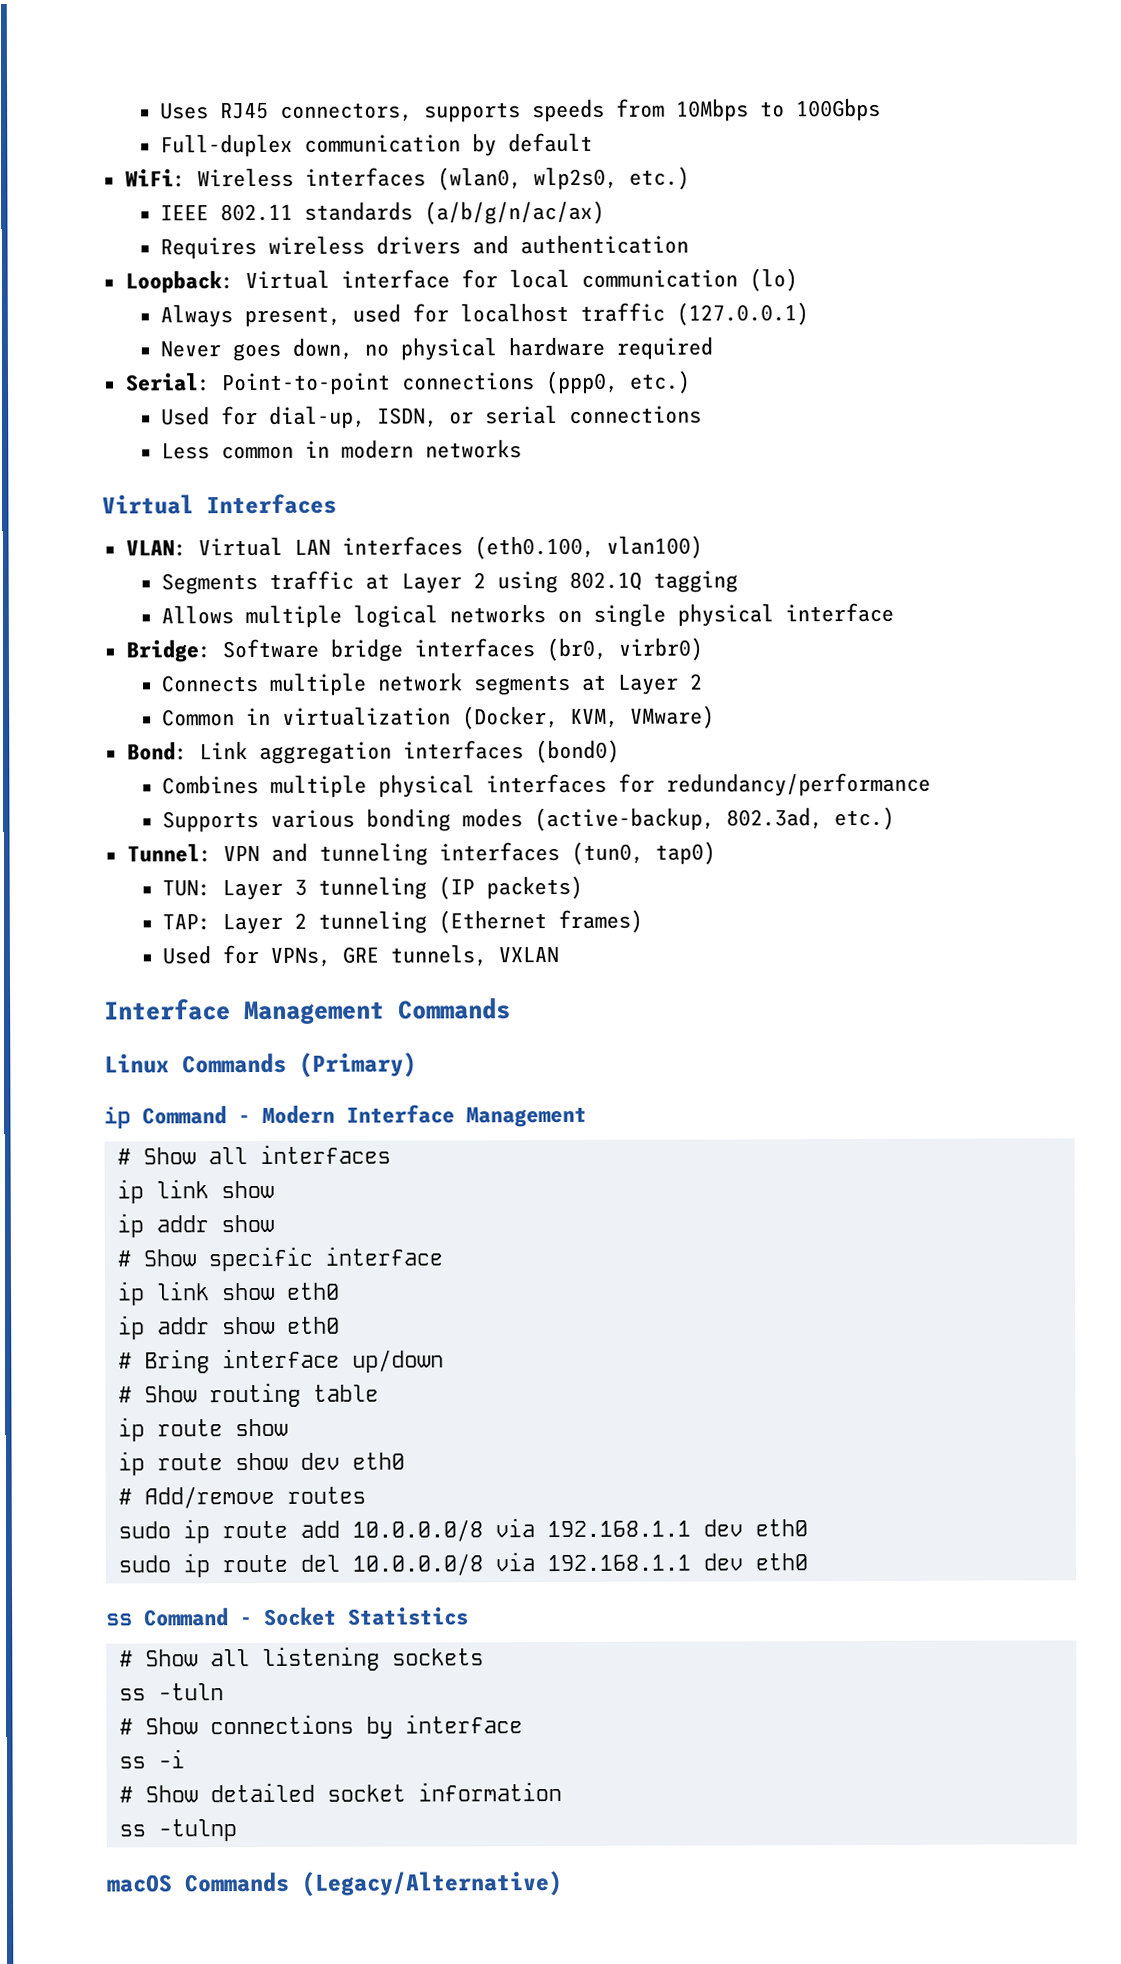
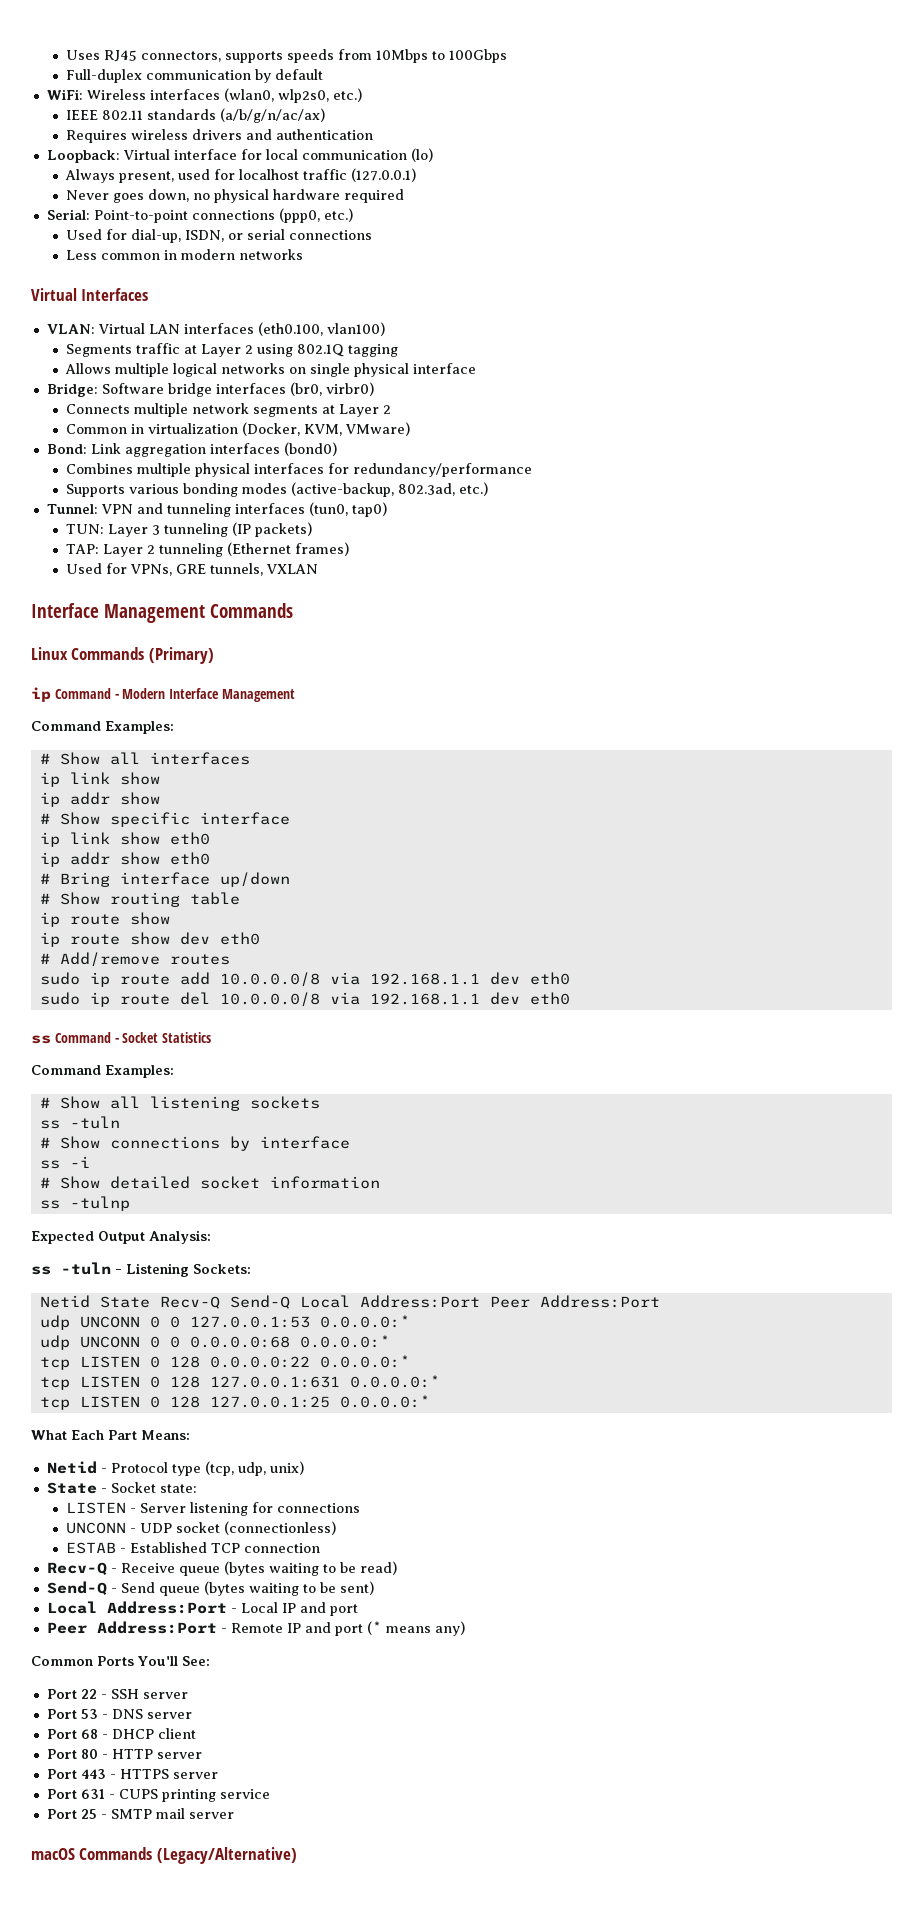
(587, 1116) none -> [31,721,174,734] // Command Examples:
(469, 1616) none -> [31,1065,174,1078] // Command Examples:
(237, 1830) none -> [31,1230,211,1244] [31,1262,251,1277] [39,1295,660,1309] [39,1315,410,1330] [39,1335,390,1350] [39,1355,410,1370] [39,1375,440,1390] [39,1395,430,1410] [31,1430,190,1440] [46,1461,304,1476] [46,1482,197,1494] [65,1502,360,1516] [65,1521,336,1535] [65,1542,320,1554] [46,1561,397,1576] [46,1581,374,1596] [46,1601,358,1616] [46,1621,465,1636] [31,1656,210,1666] [46,1689,188,1699] [46,1709,192,1719] [46,1728,196,1739] [46,1749,202,1759] [46,1769,218,1779] [46,1789,270,1802] [46,1808,234,1819] // Expected Output Analysis: // ss -tuln - Listening Sockets: // Netid State Recv-Q Send-Q Local Address:Port Peer Address:Port // udp UNCONN 0 0 127.0.0.1:53 0.0.0.0:* // udp UNCONN 0 0 0.0.0.0:68 0.0.0.0:* // tcp LISTEN 0 128 0.0.0.0:22 0.0.0.0:* // tcp LISTEN 0 128 127.0.0.1:631 0.0.0.0:* // tcp LISTEN 0 128 127.0.0.1:25 0.0.0.0:* // What Each Part Means: // Netid - Protocol type (tcp, udp, unix) // State - Socket state: // LISTEN - Server listening for connections // UNCONN - UDP socket (connectionless) // ESTAB - Established TCP connection // Recv-Q - Receive queue (bytes waiting to be read) // Send-Q - Send queue (bytes waiting to be sent) // Local Address:Port - Local IP and port // Peer Address:Port - Remote IP and port (* means any) // Common Ports You'll See: // Port 22 - SSH server // Port 53 - DNS server // Port 68 - DHCP client // Port 80 - HTTP server // Port 443 - HTTPS server // Port 631 - CUPS printing service // Port 25 - SMTP mail server

